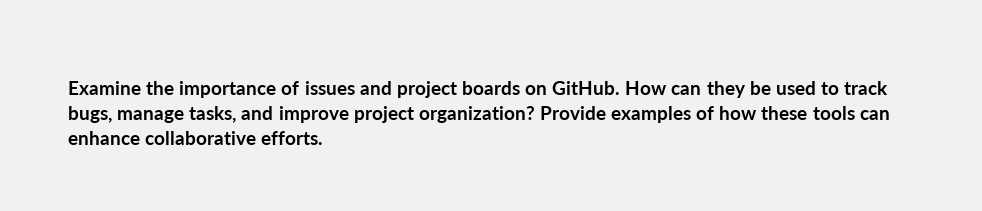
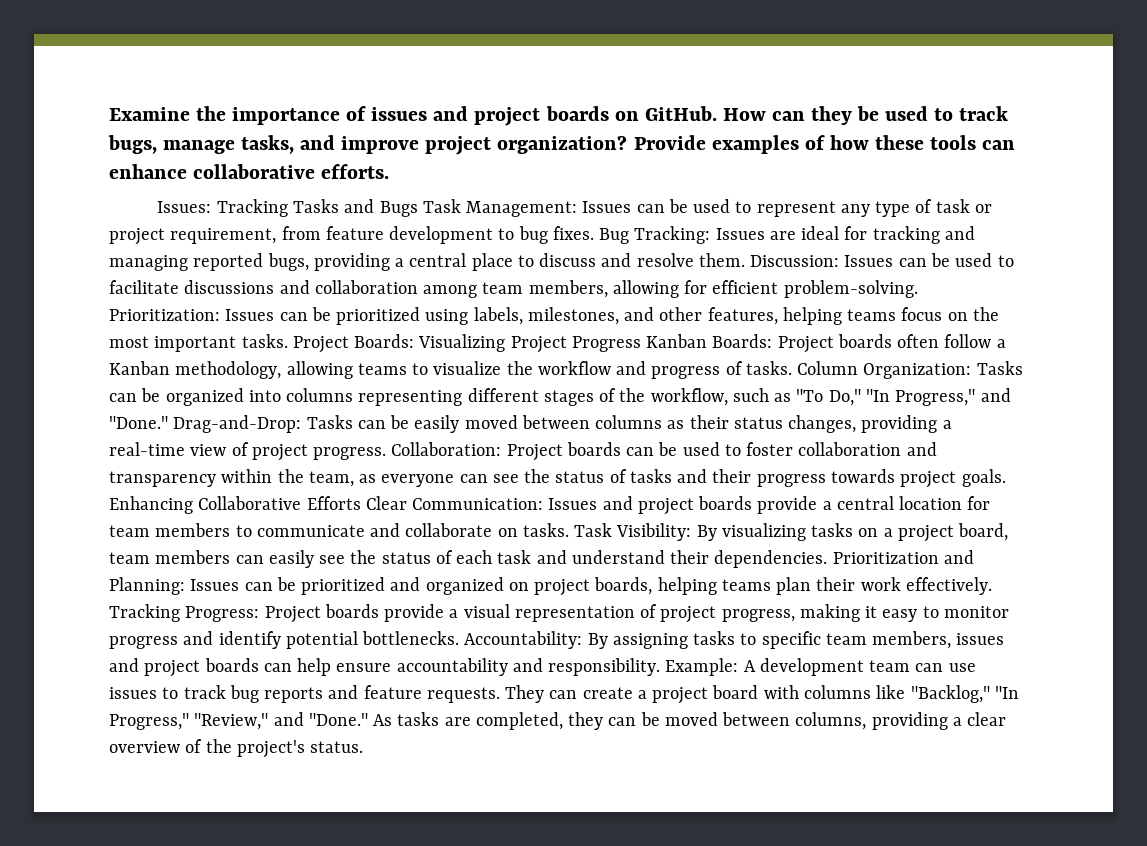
(324, 138) none -> [157,199,992,217] [109,226,975,245] [109,253,1014,271] [109,280,918,298] [109,307,999,325] [109,334,1006,353] [109,361,1023,379] [109,388,1011,406] [109,415,952,433] [109,442,937,461] [109,469,1006,488] [109,496,991,515] [109,523,1009,542] [109,550,974,568] [109,577,992,596] [109,604,1009,623] [109,631,1005,649] [109,658,976,677] [109,685,1019,704] [109,712,1007,730] [109,739,364,758] // Issues: Tracking Tasks and Bugs Task Management: Issues can be used to represent any type of task or project requirement, from feature development to bug fixes. Bug Tracking: Issues are ideal for tracking and managing reported bugs, providing a central place to discuss and resolve them. Discussion: Issues can be used to facilitate discussions and collaboration among team members, allowing for efficient problem-solving. Prioritization: Issues can be prioritized using labels, milestones, and other features, helping teams focus on the most important tasks. Project Boards: Visualizing Project Progress Kanban Boards: Project boards often follow a Kanban methodology, allowing teams to visualize the workflow and progress of tasks. Column Organization: Tasks can be organized into columns representing different stages of the workflow, such as "To Do," "In Progress," and "Done." Drag-and-Drop: Tasks can be easily moved between columns as their status changes, providing a real-time view of project progress. Collaboration: Project boards can be used to foster collaboration and transparency within the team, as everyone can see the status of tasks and their progress towards project goals. Enhancing Collaborative Efforts Clear Communication: Issues and project boards provide a central location for team members to communicate and collaborate on tasks. Task Visibility: By visualizing tasks on a project board, team members can easily see the status of each task and understand their dependencies. Prioritization and Planning: Issues can be prioritized and organized on project boards, helping teams plan their work effectively. Tracking Progress: Project boards provide a visual representation of project progress, making it easy to monitor progress and identify potential bottlenecks. Accountability: By assigning tasks to specific team members, issues and project boards can help ensure accountability and responsibility. Example: A development team can use issues to track bug reports and feature requests. They can create a project board with columns like "Backlog," "In Progress," "Review," and "Done." As tasks are completed, they can be moved between columns, providing a clear overview of the project's status.

